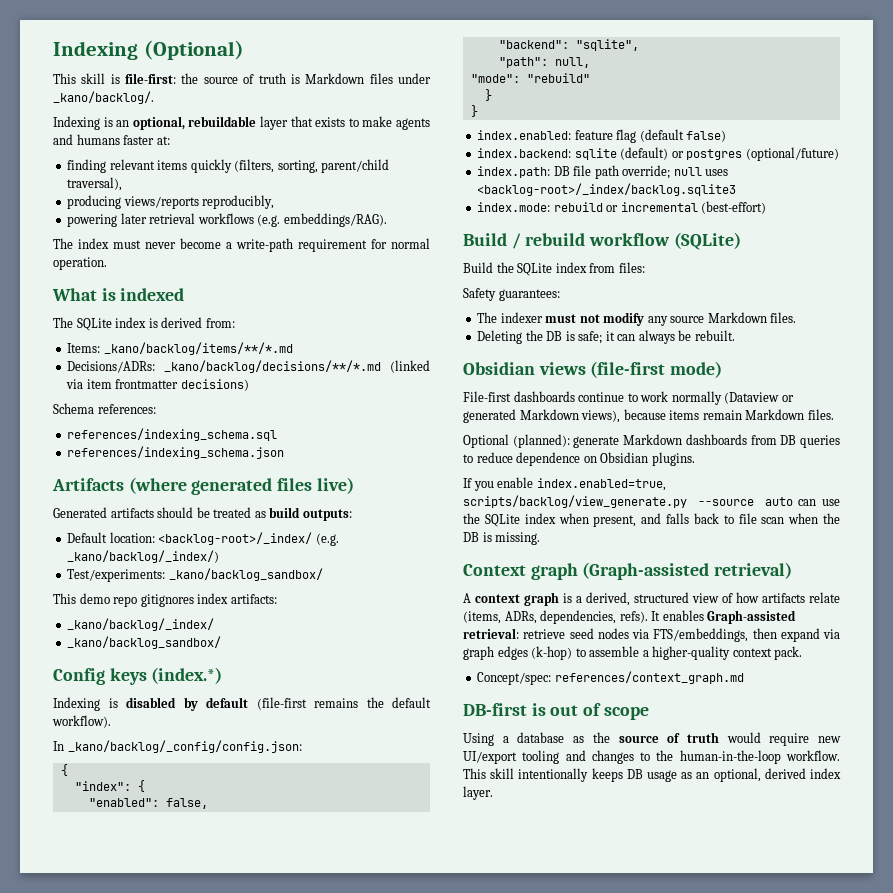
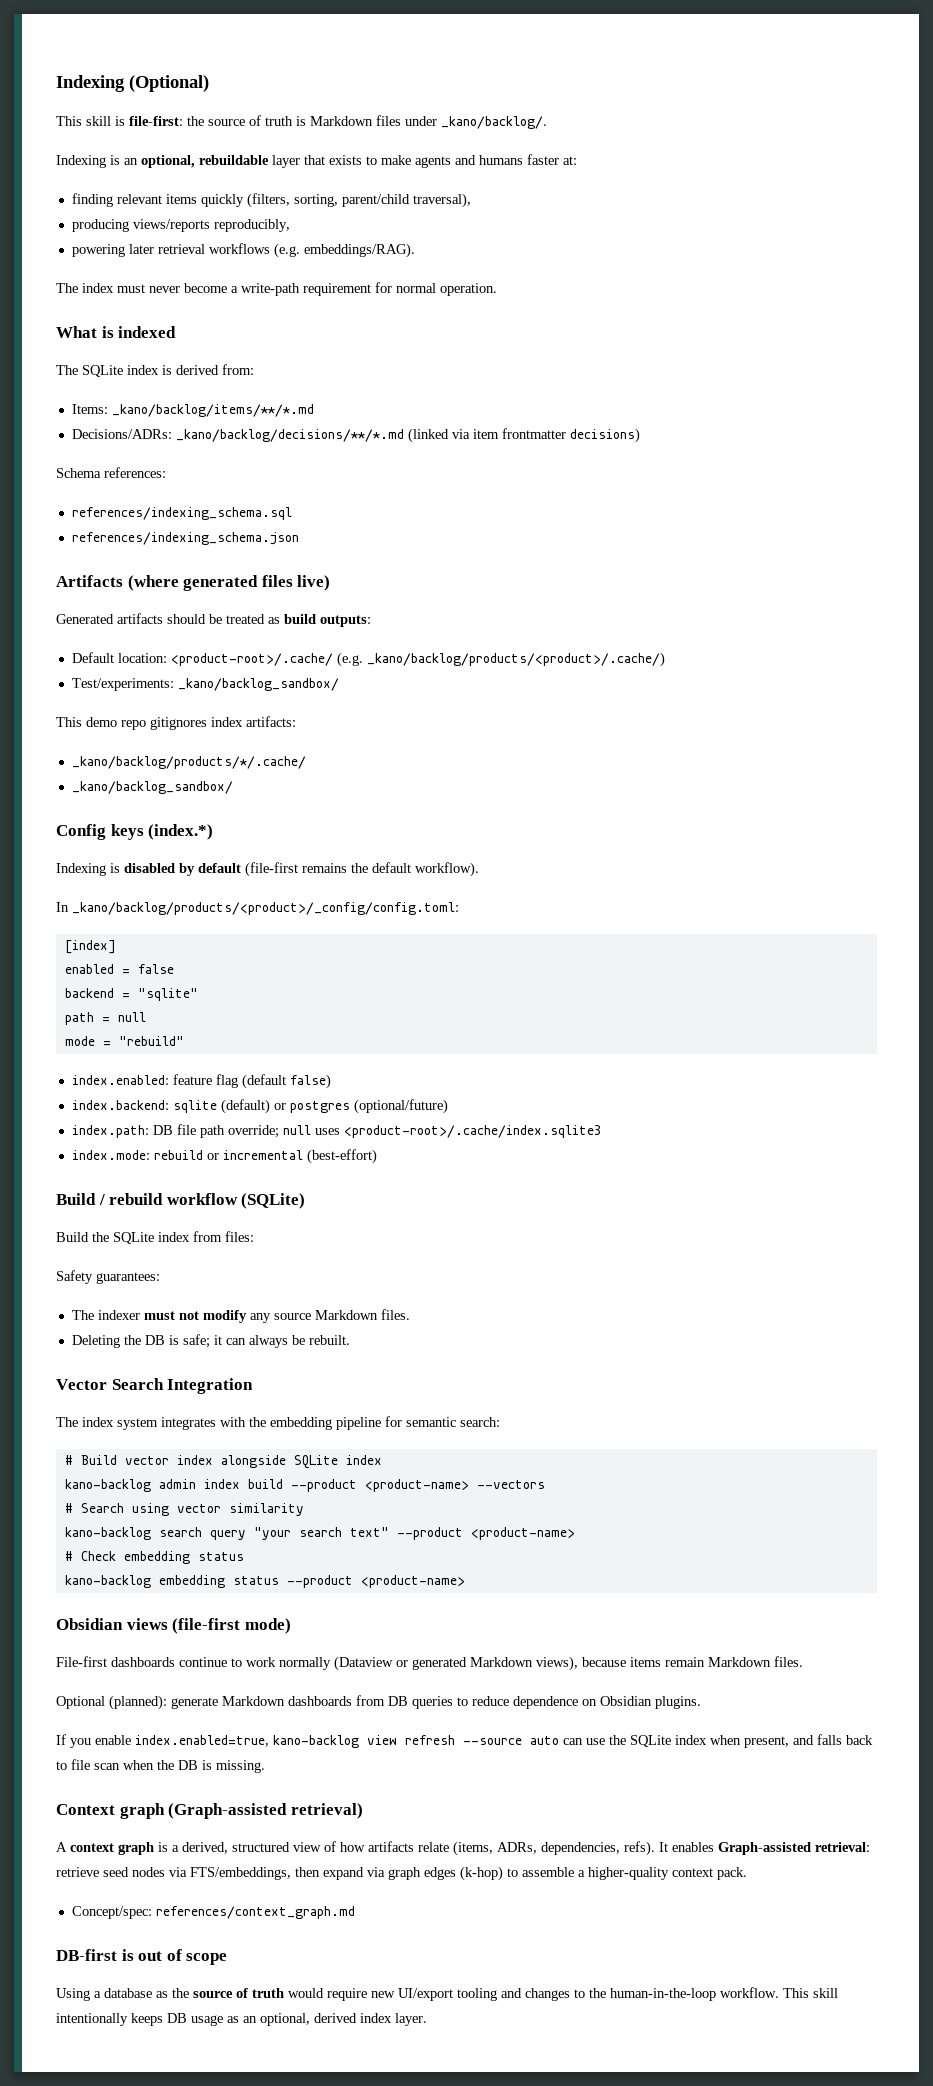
[158,532,339,546] [67,550,220,563] <backlog-root>/_index/ (e.g. _kano/backlog/_index/) -> [170,652,665,667] <product-root>/.cache/ (e.g. _kano/backlog/products/<product>/.cache/)
[67,618,215,631] _kano/backlog/_index/ -> [71,756,306,769] _kano/backlog/products/*/.cache/
[67,740,302,753] [60,764,68,776] [74,780,145,792] [88,798,208,809] [498,39,639,51] [498,57,590,68] [470,74,520,83] _kano/backlog/_config/config.json: // { // "index": { // "enabled": false, // "backend": "sqlite", // "path": null, // "mode": -> [72,902,459,915] [64,940,116,954] [64,964,174,974] [64,988,198,1001] [64,1012,146,1025] [64,1036,111,1046] _kano/backlog/products/<product>/_config/config.toml: // [index] // enabled = false // backend = "sqlite" // path = null // mode =
[484,89,492,101] [470,105,478,117] // } // } -> (184, 1041) none
[477,183,737,196] <backlog-root>/_index/backlog.sqlite3 -> [343,1125,602,1138] <product-root>/.cache/index.sqlite3
(735, 335) none -> [56,1378,254,1394] [56,1416,500,1430] [64,1455,382,1469] [64,1479,545,1492] [64,1503,304,1516] [64,1527,575,1540] [64,1551,244,1564] [64,1575,465,1588] // Vector Search Integration // The index system integrates with the embedding pipeline for semantic search: // # Build vector index alongside SQLite index // kano-backlog admin index build --product <product-name> --vectors // # Search using vector similarity // kano-backlog search query "your search text" --product <product-name> // # Check embedding status // kano-backlog embedding status --product <product-name>
[463,495,687,508] scripts/backlog/view_generate.py -> [273,1735,455,1748] kano-backlog view refresh

